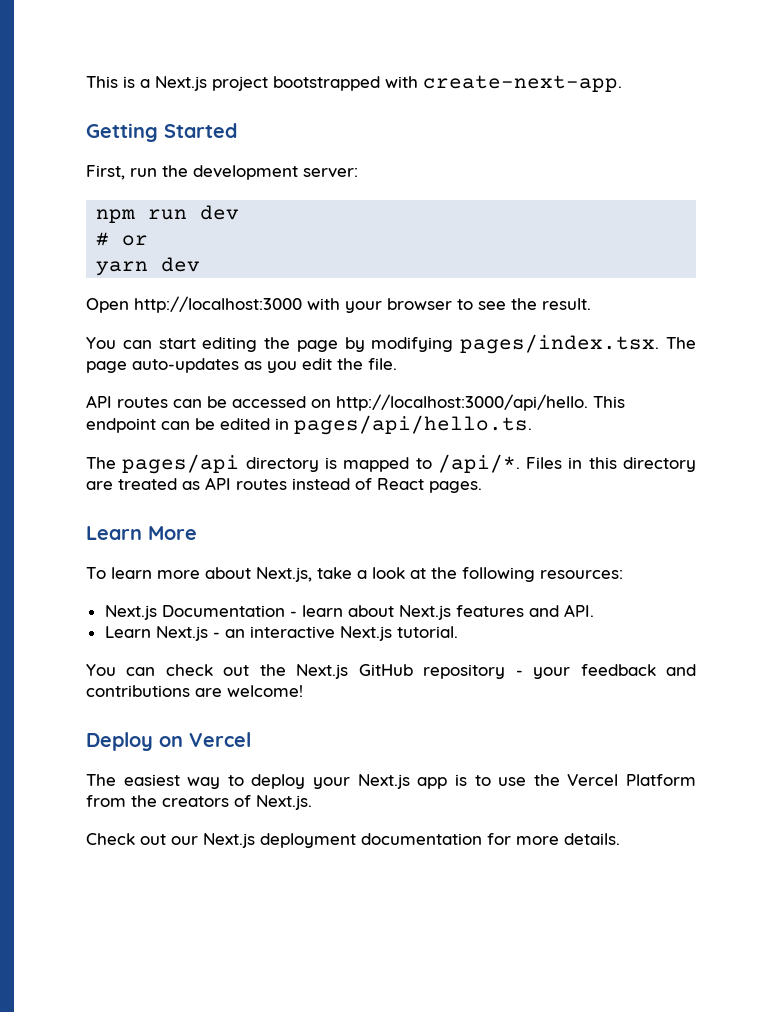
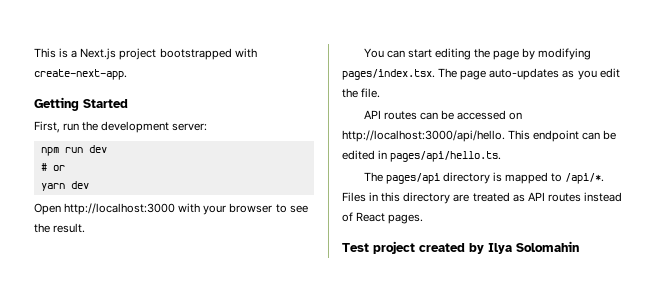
[86,526,197,540] [86,567,623,582] [104,604,594,620] [104,626,458,641] [86,664,696,679] [86,685,303,697] [86,732,251,751] [86,774,697,789] [86,795,312,810] [86,833,620,848] Learn More // To learn more about Next.js, take a look at the following resources: // Next.js Documentation - learn about Next.js features and API. // Learn Next.js - an interactive Next.js tutorial. // You can check out the Next.js GitHub repository - your feedback and contributions are welcome! // Deploy on Vercel // The easiest way to deploy your Next.js app is to use the Vercel Platform from the creators of Next.js. // Check out our Next.js deployment documentation for more details. -> [342,241,579,254] Test project created by Ilya Solomahin

